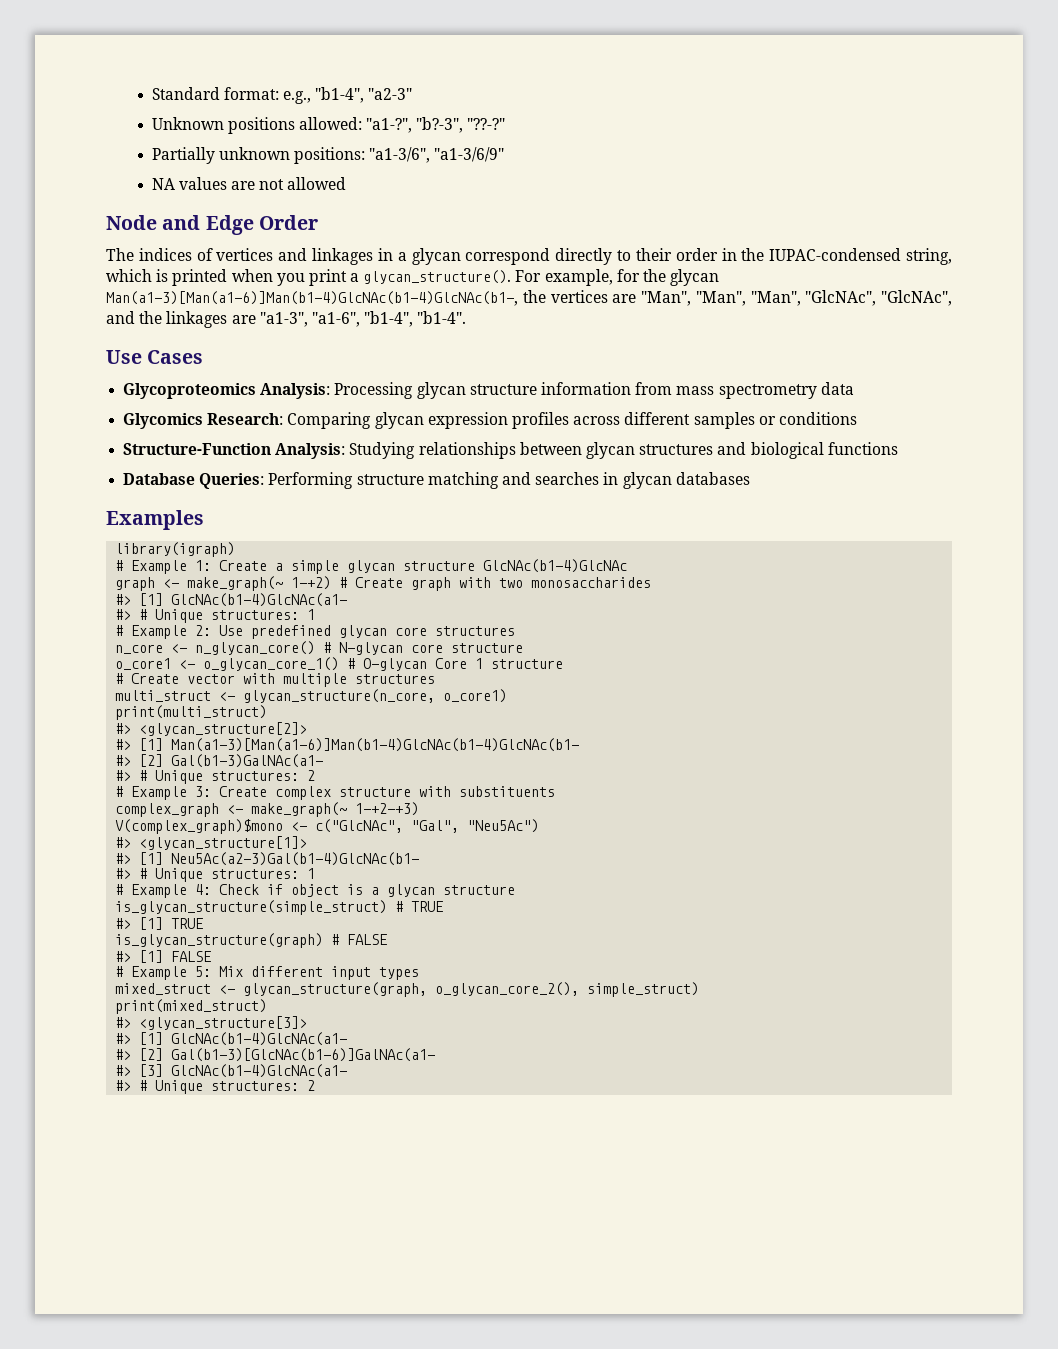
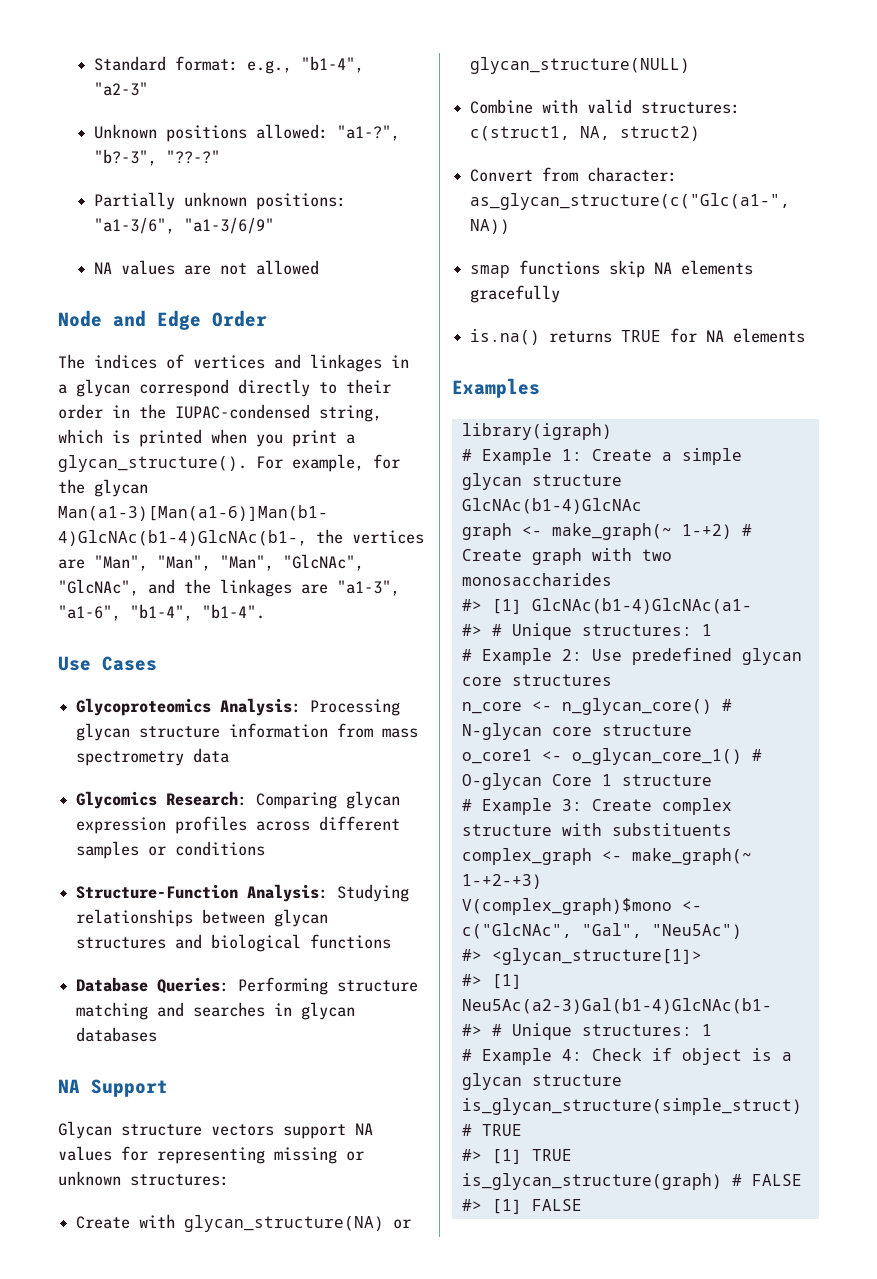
(750, 478) none -> [58,1079,168,1097] [58,1121,373,1139] [58,1146,364,1164] [58,1171,229,1186] [76,1214,412,1232] [470,57,691,74] [470,99,741,114] [470,126,701,141] [470,167,678,182] [470,193,791,210] [470,219,511,234] [470,260,754,278] [470,285,561,303] [470,328,806,345] // NA Support // Glycan structure vectors support NA values for representing missing or unknown structures: // Create with glycan_structure(NA) or glycan_structure(NULL) // Combine with valid structures: c(struct1, NA, struct2) // Convert from character: as_glycan_structure(c("Glc(a1-", NA)) // smap functions skip NA elements gracefully // is.na() returns TRUE for NA elements
[115,673,436,687] [115,689,508,703] [115,705,268,720] [115,722,308,736] [115,738,580,752] [115,754,324,768] [115,770,316,784] // # Create vector with multiple structures // multi_struct <- glycan_structure(n_core, o_core1) // print(multi_struct) // #> <glycan_structure[2]> // #> [1] Man(a1-3)[Man(a1-6)]Man(b1-4)GlcNAc(b1-4)GlcNAc(b1- // #> [2] Gal(b1-3)GalNAc(a1- // #> # Unique structures: 2 -> (712, 780) none
[115,966,420,980] [115,982,700,997] [115,999,268,1014] [115,1016,308,1030] [115,1032,348,1046] [115,1048,436,1062] [115,1064,348,1078] [115,1080,316,1094] // # Example 5: Mix different input types // mixed_struct <- glycan_structure(graph, o_glycan_core_2(), simple_struct) // print(mixed_struct) // #> <glycan_structure[3]> // #> [1] GlcNAc(b1-4)GlcNAc(a1- // #> [2] Gal(b1-3)[GlcNAc(b1-6)]GalNAc(a1- // #> [3] GlcNAc(b1-4)GlcNAc(a1- // #> # Unique structures: 2 -> (582, 1205) none

